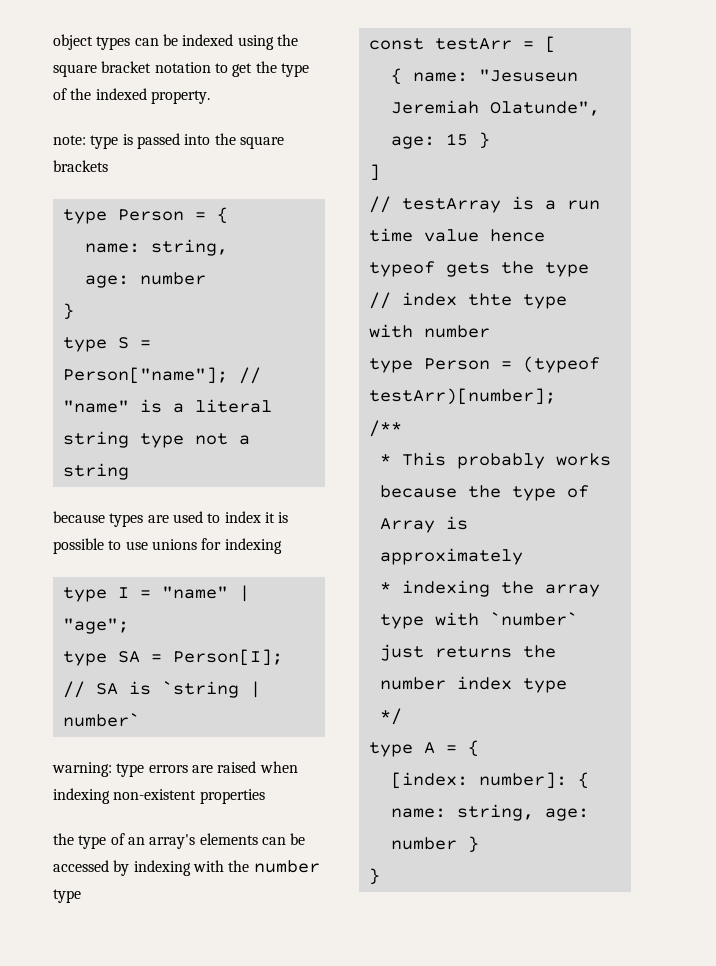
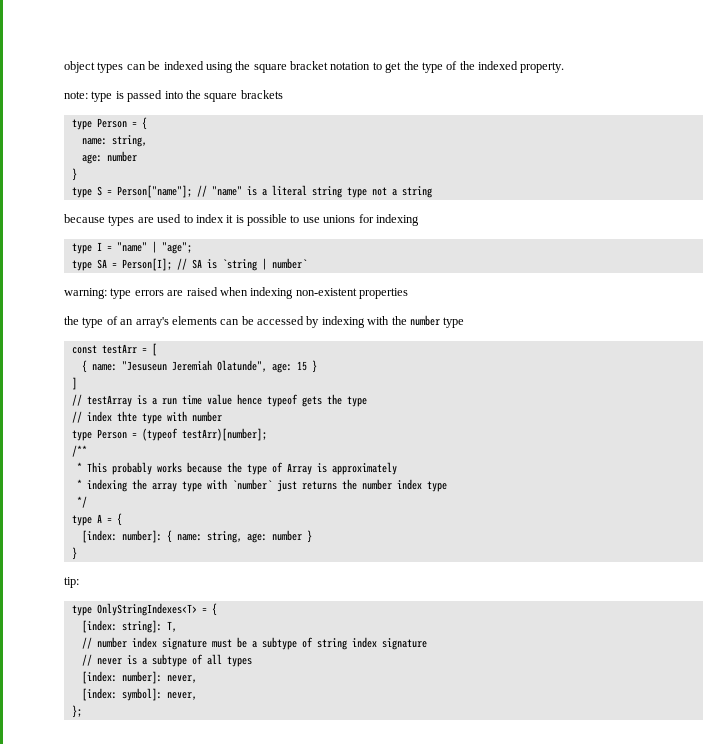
(380, 876) none -> [64,577,79,588] [71,603,217,616] [81,620,177,633] [81,637,427,650] [81,654,252,667] [81,671,197,684] [81,688,197,701] [71,705,82,718] // tip: // type OnlyStringIndexes<T> = { // [index: string]: T, // // number index signature must be a subtype of string index signature // // never is a subtype of all types // [index: number]: never, // [index: symbol]: never, // };

